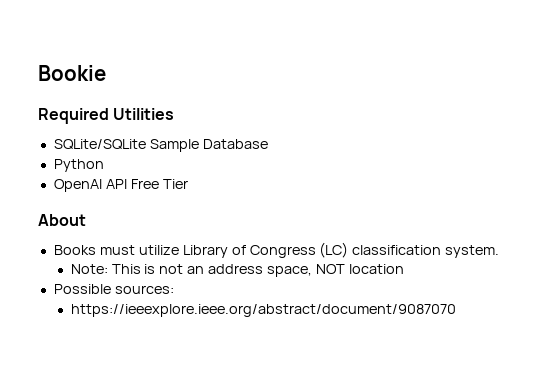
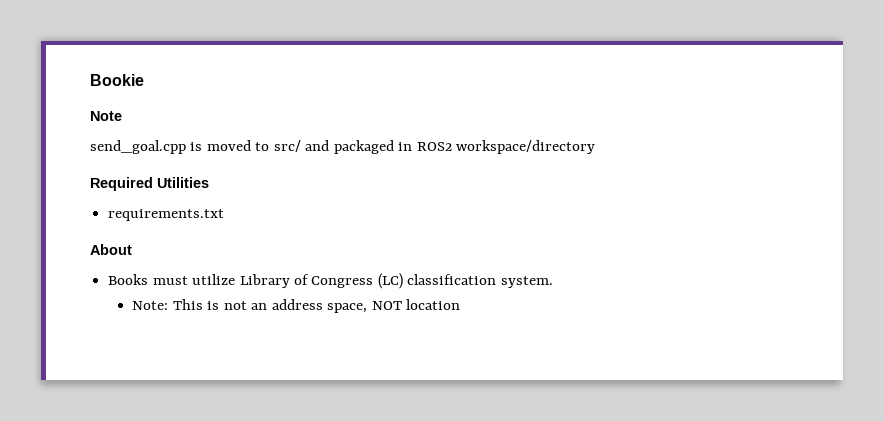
[38,108,175,124] [53,139,268,152] [53,159,104,172] [53,179,188,192] Required Utilities // SQLite/SQLite Sample Database // Python // OpenAI API Free Tier -> [90,111,122,121] [90,140,596,154] [90,177,209,191] [108,209,225,221] Note // send_goal.cpp is moved to src/ and packaged in ROS2 workspace/directory // Required Utilities // requirements.txt
[53,284,174,294] [70,304,456,317] // Possible sources: // https://ieeexplore.ieee.org/abstract/document/9087070 -> (461, 304) none

